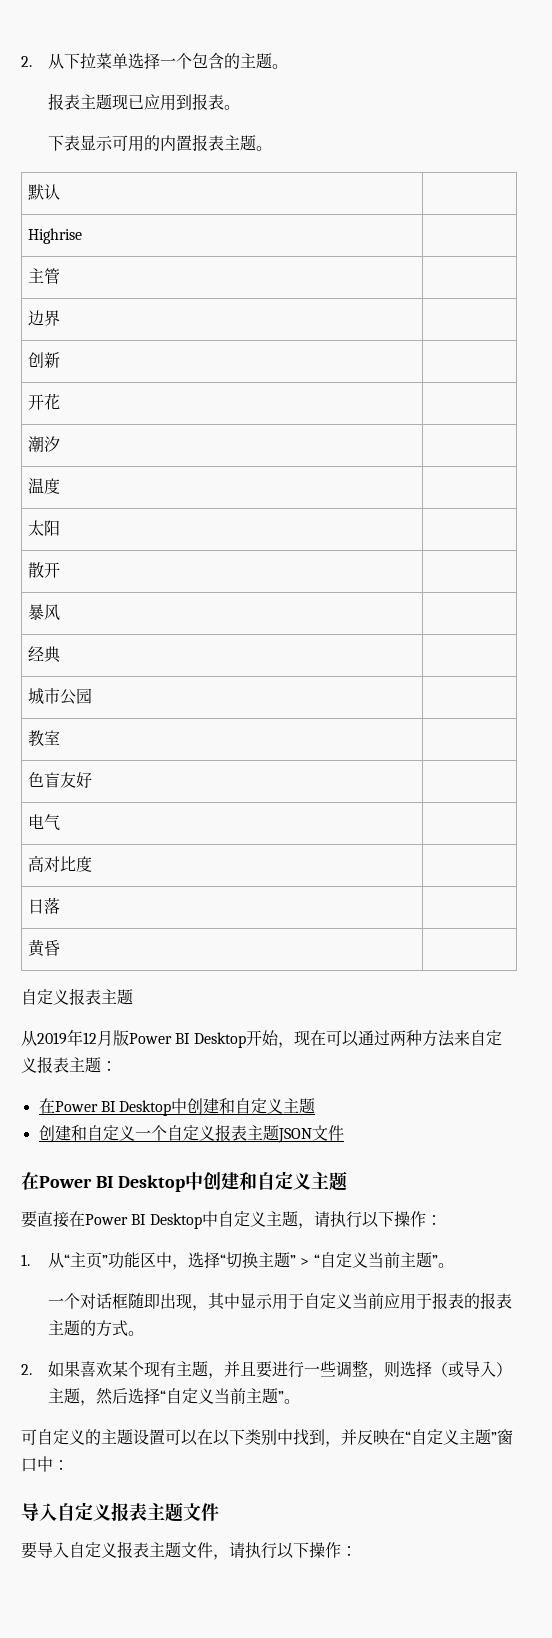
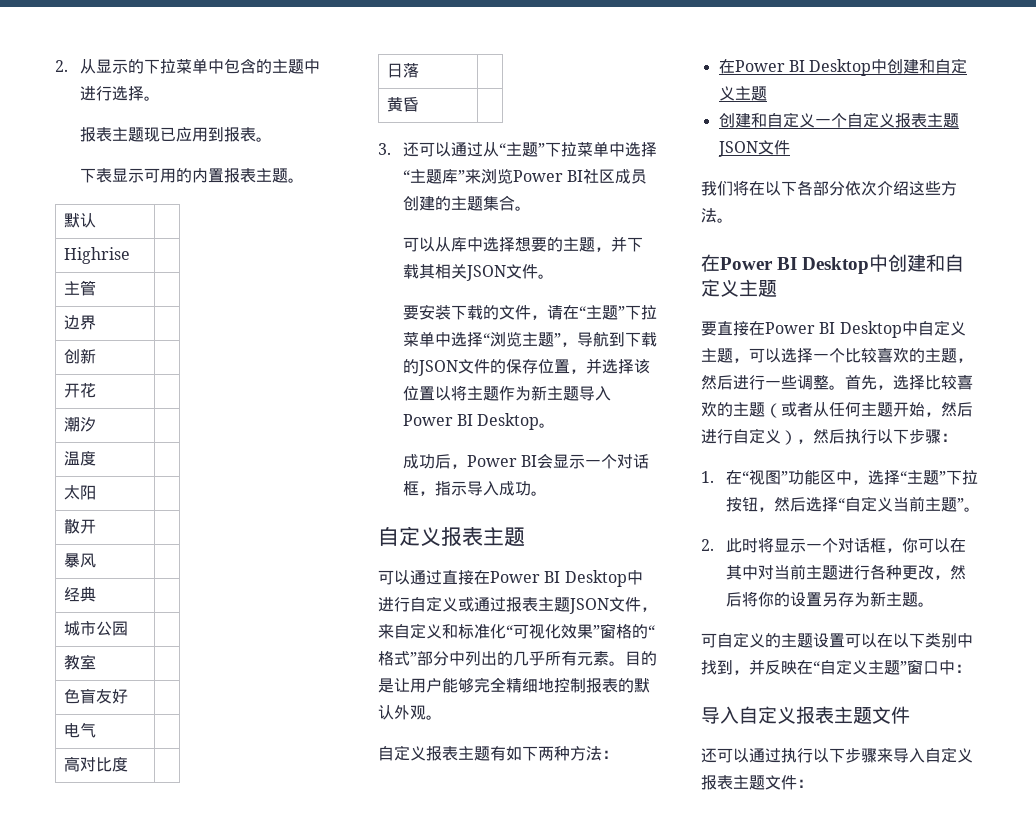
[63,53,192,69] 下拉菜单选择一个 -> [95,58,224,74] 显示的下拉菜单中
(272, 61) none -> [303,59,320,74] [79,86,144,101] 中进行选择
[21,988,133,1005] [21,1029,502,1048] [21,1056,101,1073] 自定义报表主题 // 从2019年12月版Power BI Desktop开始，现在可以通过两种方法来自定义报表主题 -> [378,141,657,157] [402,168,647,184] [402,195,531,211] [402,236,643,252] [402,264,554,281] [402,304,657,320] [402,331,657,347] [402,358,650,376] [402,385,611,401] [402,413,556,430] [402,453,649,469] [402,481,547,496] [378,526,525,547] [378,570,643,587] [378,596,657,614] [378,623,655,639] [378,651,657,666] [378,677,650,693] [378,705,442,720] [378,745,602,761] 3.还可以通过从“主题”下拉菜单中选择“主题库”来浏览Power BI社区成员创建的主题集合。 // 可以从库中选择想要的主题，并下载其相关JSON文件。 // 要安装下载的文件，请在“主题”下拉菜单中选择“浏览主题”，导航到下载的JSON文件的保存位置，并选择该位置以将主题作为新主题导入Power BI Desktop。 // 成功后，Power BI会显示一个对话框，指示导入成功。 // 自定义报表主题 // 可以通过直接在Power BI Desktop中进行自定义或通过报表主题JSON文件，来自定义和标准化“可视化效果”窗格的“格式”部分中列出的几乎所有元素。目的是让用户能够完全精细地控制报表的默认外观。 // 自定义报表主题有如下两种方法
(344, 1133) none -> [701,180,957,196] [701,208,733,223] // 我们将在以下各部分依次介绍这些方法。
[313,1211,426,1228] 请执行以下操作 -> [749,347,973,363] [701,375,973,390] [701,401,973,418] [701,428,941,445] 可以选择一个比较喜欢的主题，然后进行一些调整。首先，选择比较喜欢的主题（或者从任何主题开始，然后进行自定义），然后执行以下步骤
[47,1252,102,1269] 从“主页 -> [725,469,781,485] 在“视图
[225,1252,454,1269] [47,1292,512,1311] [47,1320,144,1337] [21,1360,512,1379] [47,1388,80,1404] 切换主题” > “自定义当前主题”。 // 一个对话框随即出现，其中显示用于自定义当前应用于报表的报表主题的方式。 // 2.如果喜欢某个现有主题，并且要进行一些调整，则选择（或导入）主题 -> [906,470,978,485] [725,497,758,512] 主题”下拉按钮
(300, 1401) none -> [701,537,966,553] [725,564,966,580] [725,591,934,607] // 2.此时将显示一个对话框，你可以在其中对当前主题进行各种更改，然后将你的设置另存为新主题。
[21,1541,341,1560] 要导入自定义报表主题文件，请执行以下操作 -> [701,747,973,763] [701,775,797,790] 还可以通过执行以下步骤来导入自定义报表主题文件

